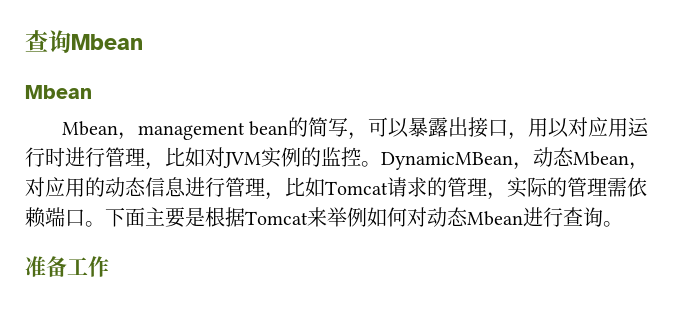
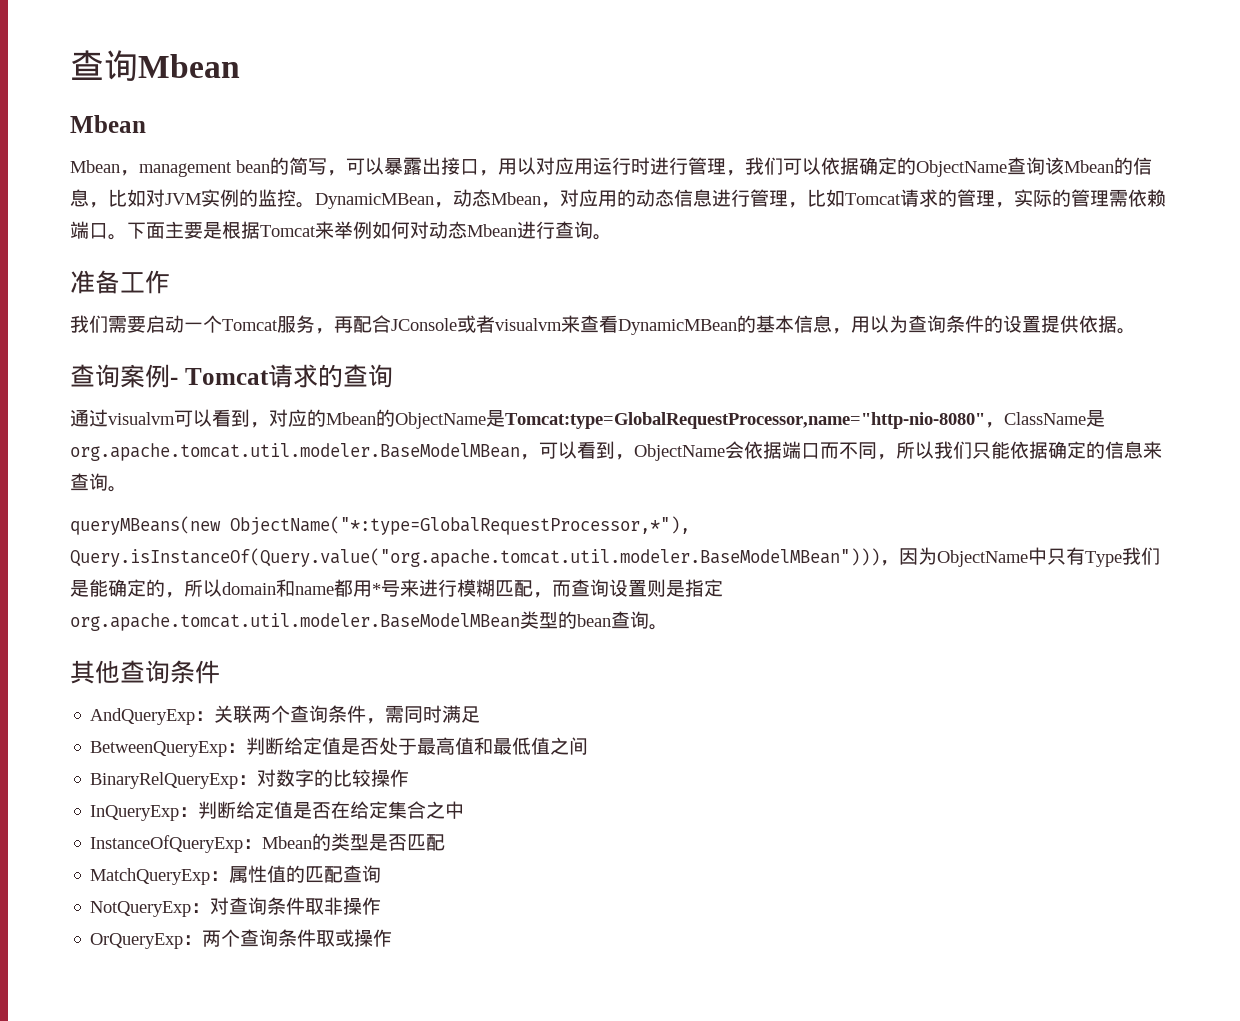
(165, 166) none -> [745,157,1152,177] [70,189,108,208] 我们可以依据确定的ObjectName查询该Mbean的信息，
(109, 266) none -> [70,315,1136,335] [70,364,393,388] [70,409,1105,429] [70,441,1162,461] [70,473,127,492] [70,516,690,535] [70,547,1160,567] [70,579,723,598] [70,611,668,631] [70,660,220,684] [90,705,481,725] [90,737,589,757] [90,769,410,789] [90,801,465,821] [90,833,446,853] [90,865,382,885] [90,897,382,917] [90,929,393,949] // 我们需要启动一个Tomcat服务，再配合JConsole或者visualvm来查看DynamicMBean的基本信息，用以为查询条件的设置提供依据。 // 查询案例- Tomcat请求的查询 // 通过visualvm可以看到，对应的Mbean的ObjectName是Tomcat:type=GlobalRequestProcessor,name="http-nio-8080"，ClassName是org.apache.tomcat.util.modeler.BaseModelMBean，可以看到，ObjectName会依据端口而不同，所以我们只能依据确定的信息来查询。 // queryMBeans(new ObjectName("*:type=GlobalRequestProcessor,*"), Query.isInstanceOf(Query.value("org.apache.tomcat.util.modeler.BaseModelMBean")))，因为ObjectName中只有Type我们是能确定的，所以domain和name都用*号来进行模糊匹配，而查询设置则是指定org.apache.tomcat.util.modeler.BaseModelMBean类型的bean查询。 // 其他查询条件 // AndQueryExp：关联两个查询条件，需同时满足 // BetweenQueryExp：判断给定值是否处于最高值和最低值之间 // BinaryRelQueryExp：对数字的比较操作 // InQueryExp：判断给定值是否在给定集合之中 // InstanceOfQueryExp：Mbean的类型是否匹配 // MatchQueryExp：属性值的匹配查询 // NotQueryExp：对查询条件取非操作 // OrQueryExp：两个查询条件取或操作

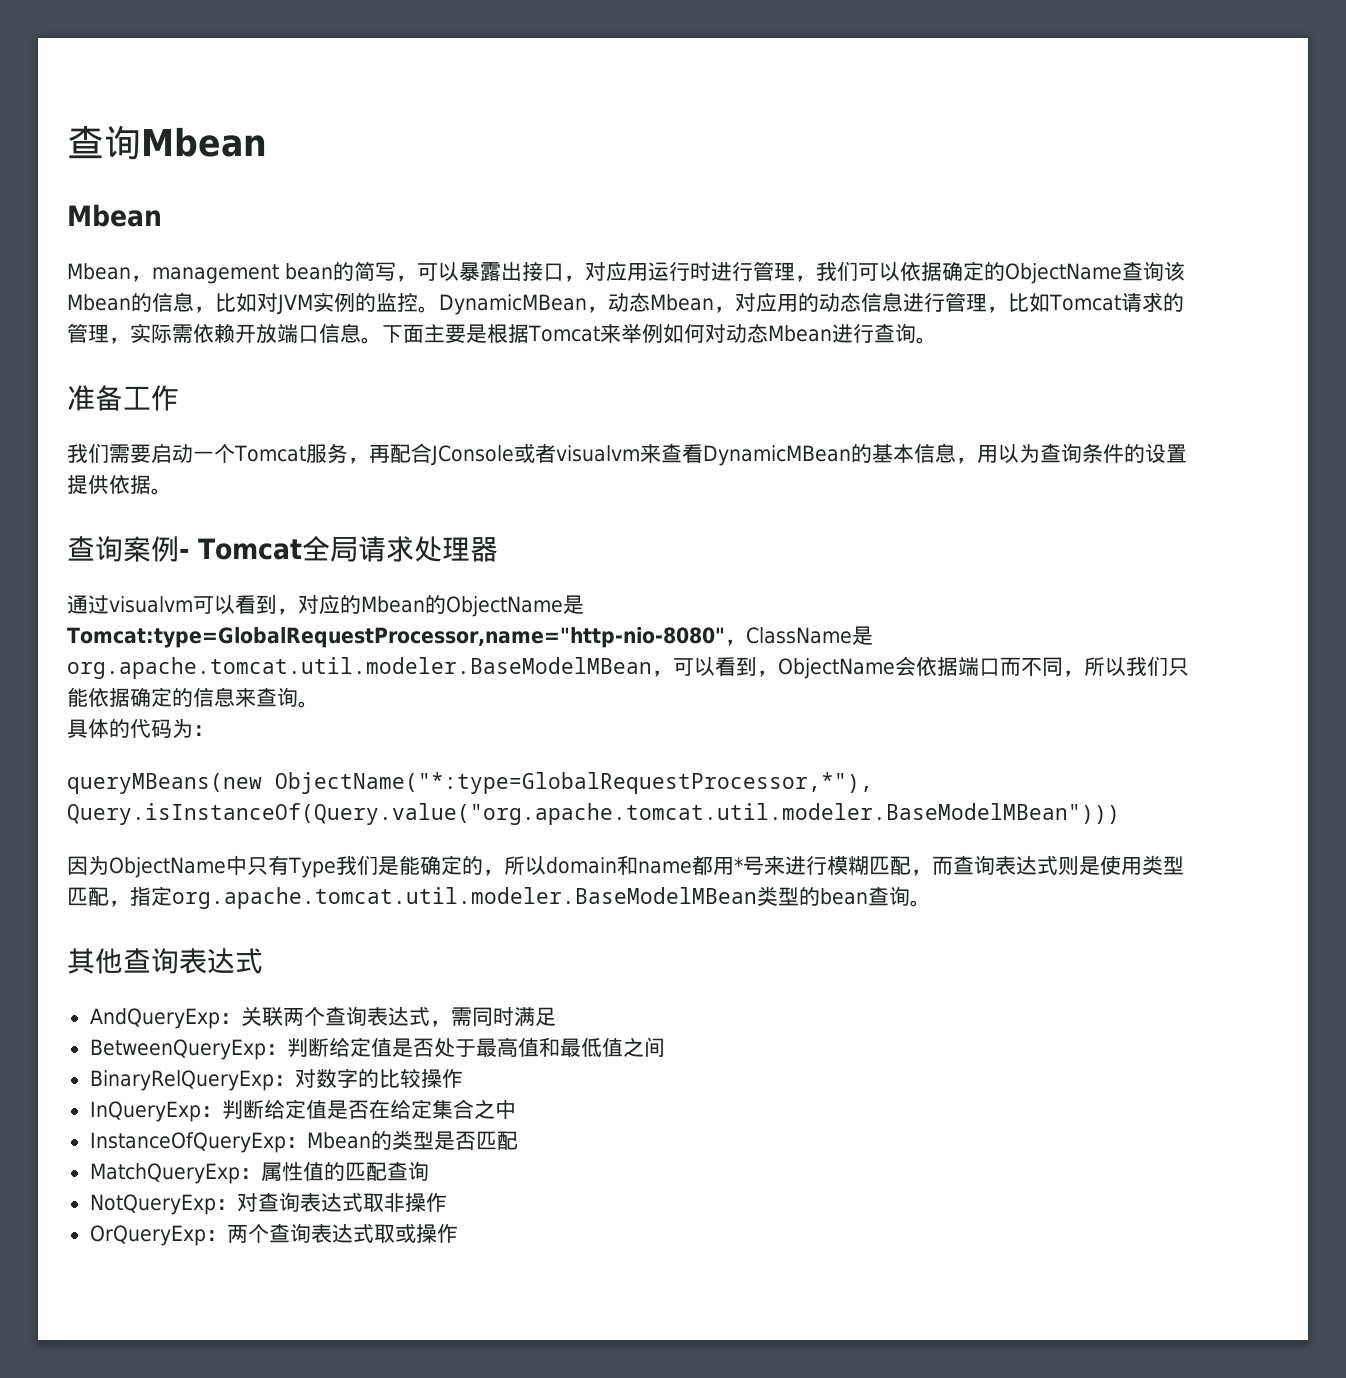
[498,157,536,175] 用以 -> (585, 278) none
[1052,189,1166,207] [70,221,108,239] 的管理需依赖端口 -> [172,323,361,344] 需依赖开放端口信息
[267,364,393,388] 请求的查询 -> [301,536,498,562] 全局请求处理器
(127, 489) none -> [67,719,214,739] // 具体的代码为：
[880,560,899,566] ， -> (1120, 814) //
[609,579,685,597] 设置则是 -> [994,855,1184,875] [67,887,130,907] 表达式则是使用类型匹配，
[170,660,220,684] 条件 -> [179,948,263,974] 表达式
[328,705,367,723] 条件 -> [366,1006,430,1026] 表达式
[267,897,306,915] 条件 -> [299,1192,363,1212] 表达式
[278,929,317,947] 条件 -> [310,1223,374,1243] 表达式

